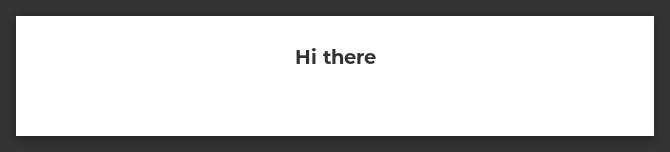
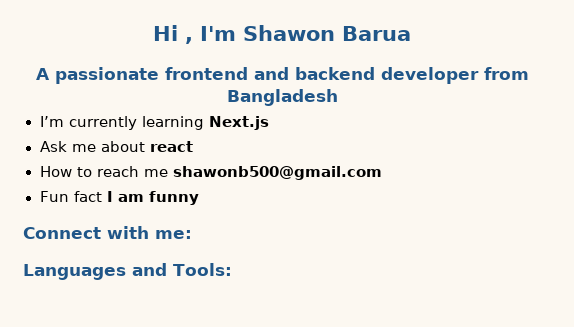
[322,49,376,64] there -> [185,25,411,44] [35,67,529,84] [226,89,338,106] [39,116,269,130] [39,141,193,152] [39,166,382,180] [39,191,199,205] [23,226,192,239] [23,263,232,280] , I'm Shawon Barua // A passionate frontend and backend developer from Bangladesh // I’m currently learning Next.js // Ask me about react // How to reach me shawonb500@gmail.com // Fun fact I am funny // Connect with me: // Languages and Tools:

